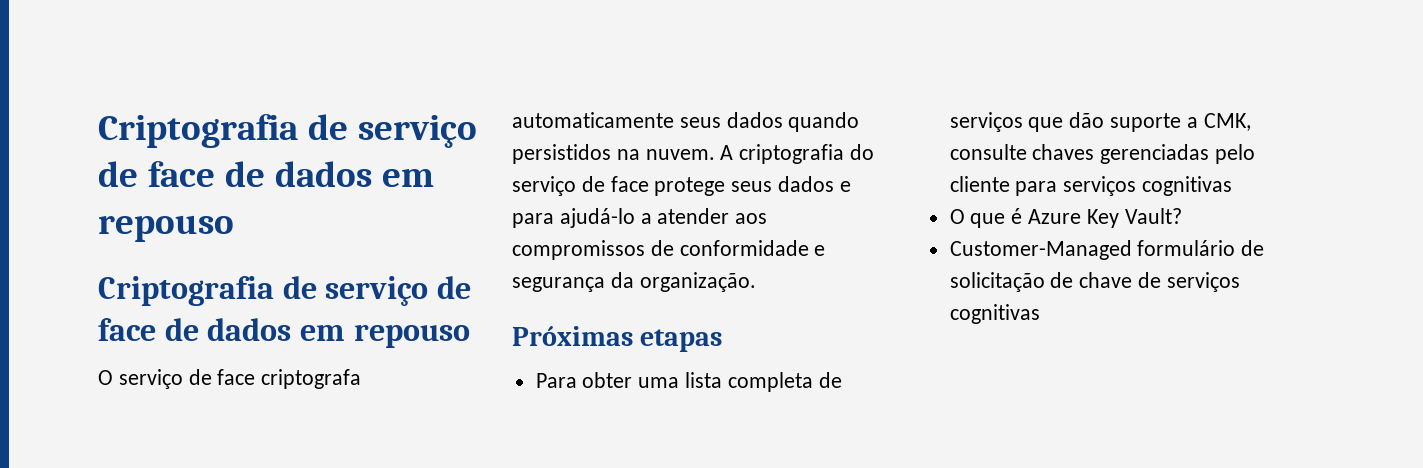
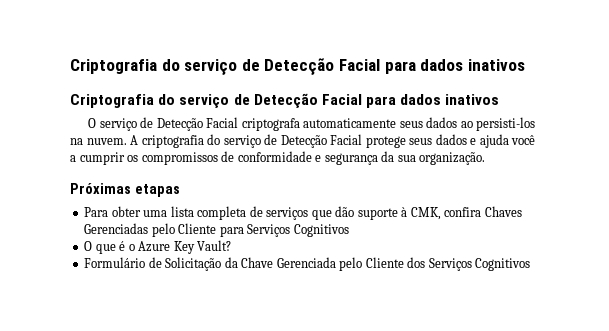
[98,114,477,148] [98,161,434,187] [98,215,234,242] [98,276,471,306] [98,318,470,348] Criptografia de serviço de face de dados em repouso // Criptografia de serviço de face de dados em repouso -> [70,58,525,75] [70,93,500,108] Criptografia do serviço de Detecção Facial para dados inativos // Criptografia do serviço de Detecção Facial para dados inativos
[217,369,256,385] face -> [156,117,239,131] Detecção Facial
[788,112,860,132] [512,144,611,164] quando persistidos -> [460,117,536,131] ao persisti-los
[610,176,649,192] face -> [280,134,363,148] Detecção Facial
[512,208,768,228] para ajudá-lo a atender aos -> [479,134,536,148] [70,152,139,165] ajuda você a cumprir os
(634, 280) none -> [397,155,416,162] sua
[1186,113,1251,131] [949,144,1256,164] [949,176,1233,196] a CMK, consulte chaves gerenciadas pelo cliente para serviços cognitivas -> [401,206,522,220] [84,223,349,237] à CMK, confira Chaves Gerenciadas pelo Cliente para Serviços Cognitivos
(1023, 216) none -> [128,244,135,251] o
[949,240,1265,260] [949,272,1240,292] [949,304,1040,324] Customer-Managed formulário de solicitação de chave de serviços cognitivas -> [84,257,531,271] Formulário de Solicitação da Chave Gerenciada pelo Cliente dos Serviços Cognitivos

